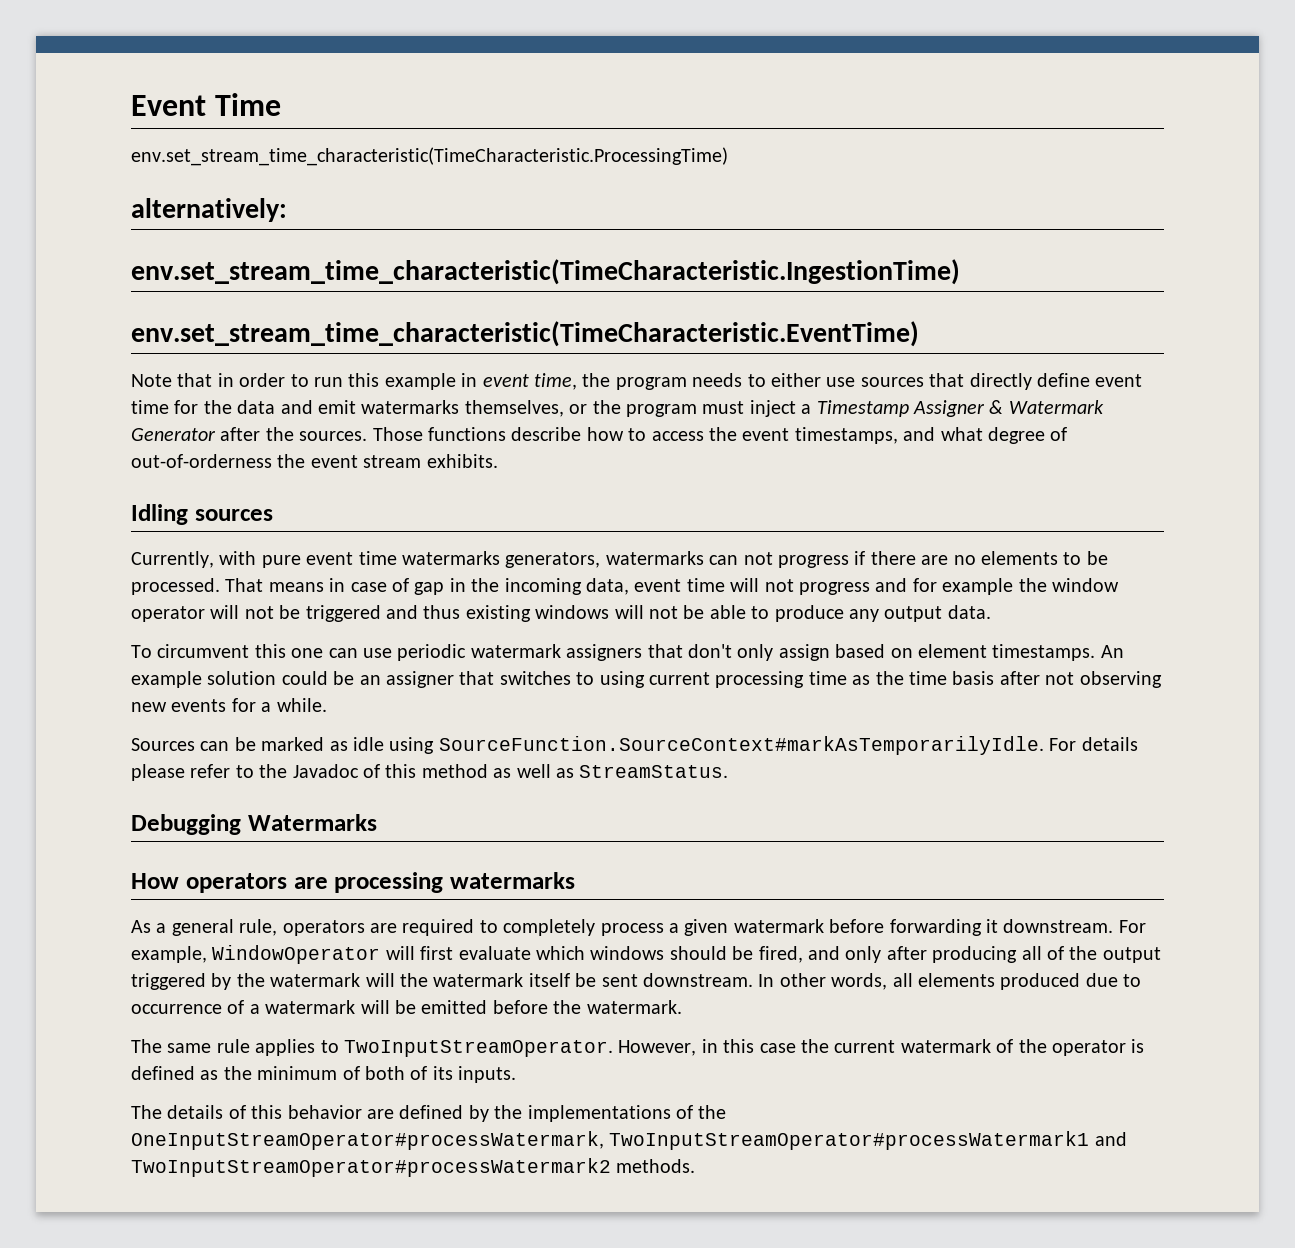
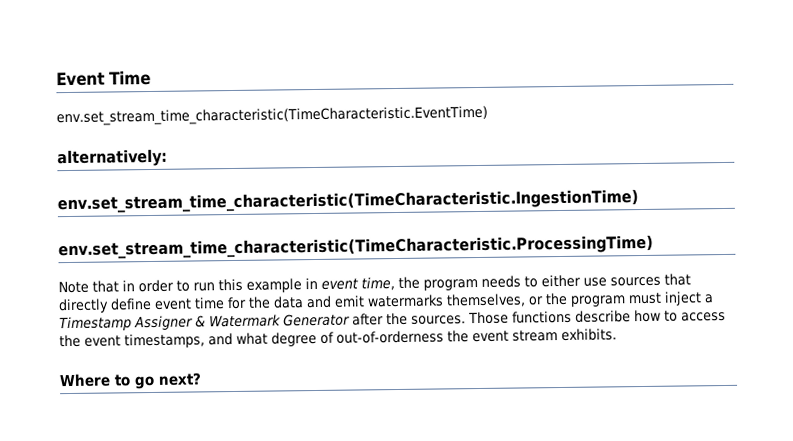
[131,147,728,166] env.set_stream_time_characteristic(TimeCharacteristic.ProcessingTime) -> [56,105,488,127] env.set_stream_time_characteristic(TimeCharacteristic.EventTime)
[131,321,919,347] env.set_stream_time_characteristic(TimeCharacteristic.EventTime) -> [58,234,654,260] env.set_stream_time_characteristic(TimeCharacteristic.ProcessingTime)
[131,504,273,525] [131,551,1108,568] [131,578,1119,595] [131,605,991,622] [131,644,1124,661] [131,671,1162,688] [131,698,327,712] [131,736,1138,755] [131,764,729,781] [131,814,377,835] [131,872,575,893] [131,919,1146,936] [131,945,1161,964] [131,973,1142,990] [131,1000,682,1014] [131,1039,1145,1057] [131,1066,517,1083] [131,1105,727,1122] [131,1131,1127,1150] [131,1158,696,1177] Idling sources // Currently, with pure event time watermarks generators, watermarks can not progress if there are no elements to be processed. That means in case of gap in the incoming data, event time will not progress and for example the window operator will not be triggered and thus existing windows will not be able to produce any output data. // To circumvent this one can use periodic watermark assigners that don't only assign based on element timestamps. An example solution could be an assigner that switches to using current processing time as the time basis after not observing new events for a while. // Sources can be marked as idle using SourceFunction.SourceContext#markAsTemporarilyIdle. For details please refer to the Javadoc of this method as well as StreamStatus. // Debugging Watermarks // How operators are processing watermarks // As a general rule, operators are required to completely process a given watermark before forwarding it downstream. For example, WindowOperator will first evaluate which windows should be fired, and only after producing all of the output triggered by the watermark will the watermark itself be sent downstream. In other words, all elements produced due to occurrence of a watermark will be emitted before the watermark. // The same rule applies to TwoInputStreamOperator. However, in this case the current watermark of the operator is defined as the minimum of both of its inputs. // The details of this behavior are defined by the implementations of the OneInputStreamOperator#processWatermark, TwoInputStreamOperator#processWatermark1 and TwoInputStreamOperator#processWatermark2 methods. -> [59,372,202,390] Where to go next?

